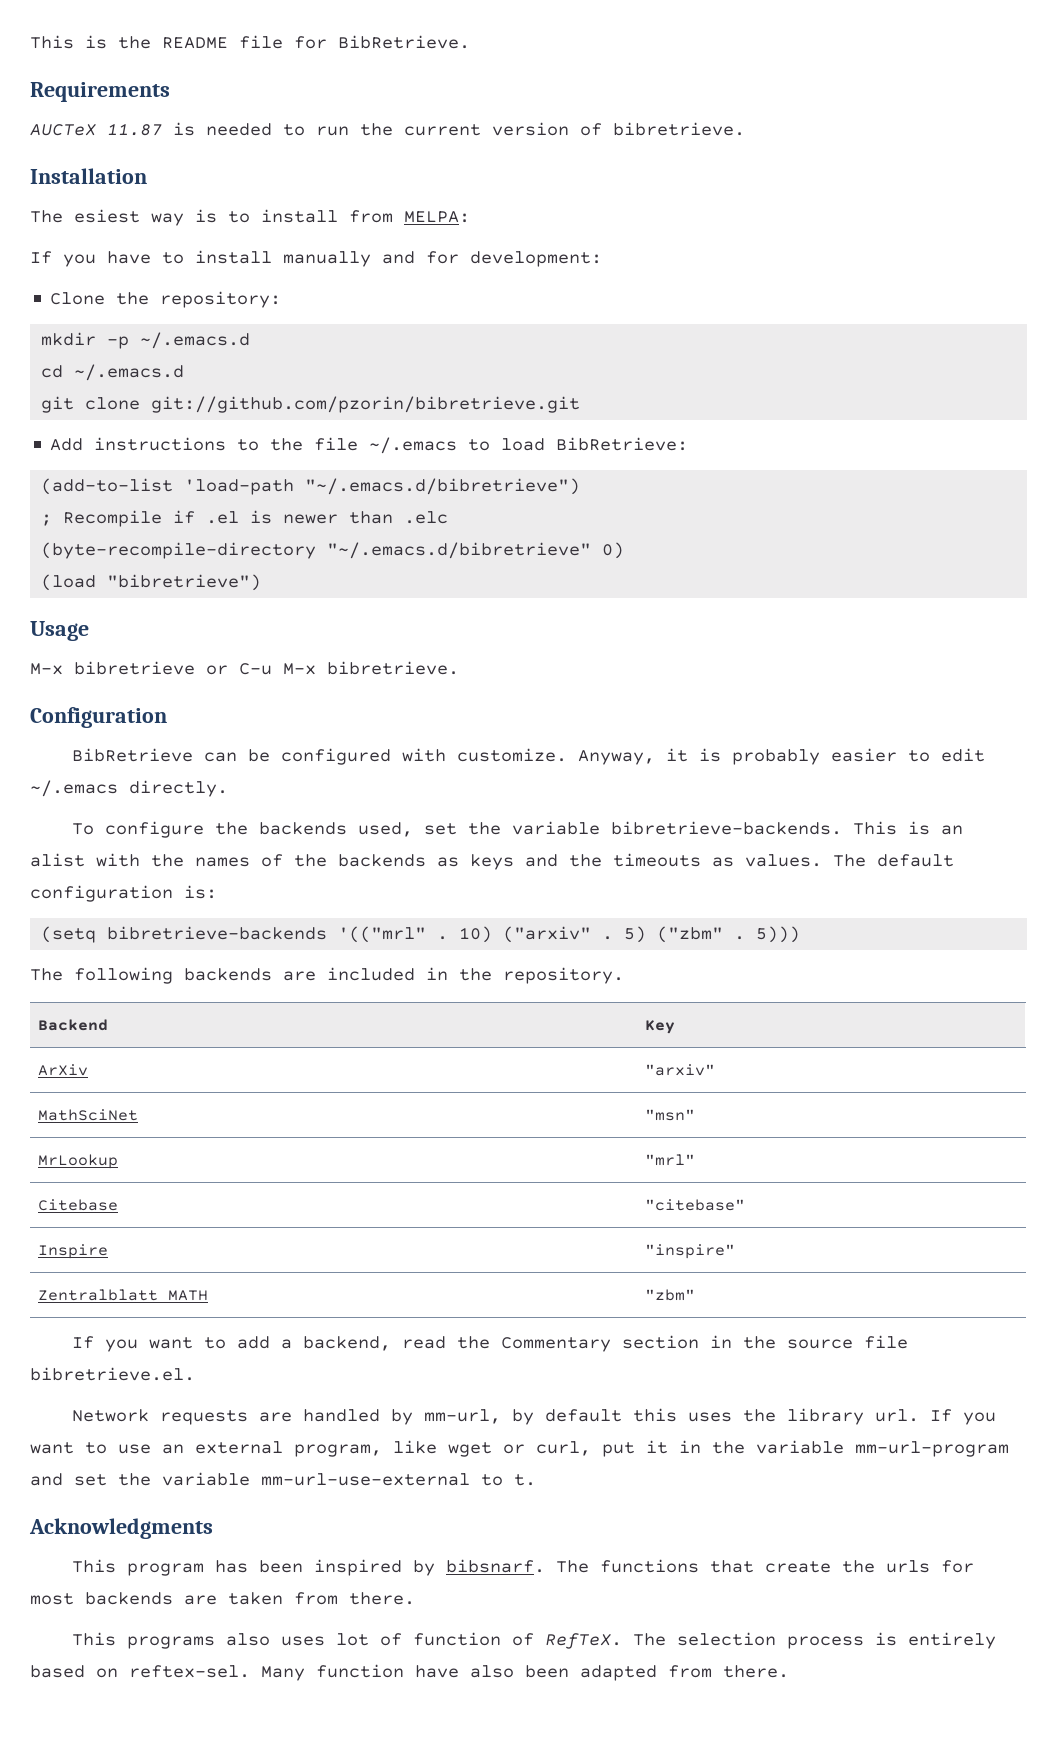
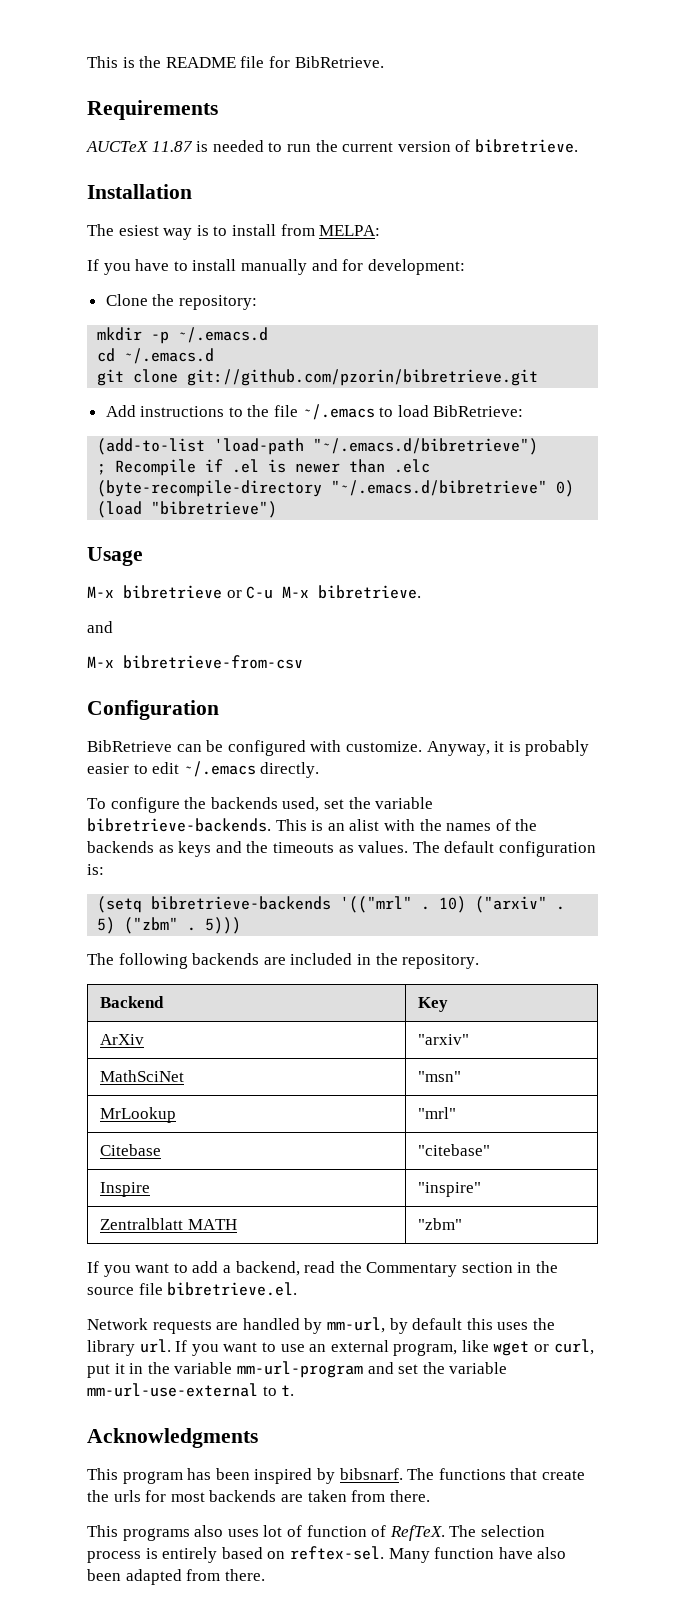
(459, 668) none -> [87,621,113,633] [87,655,303,669] // and // M-x bibretrieve-from-csv

